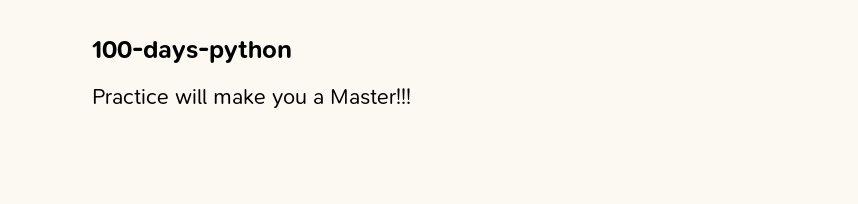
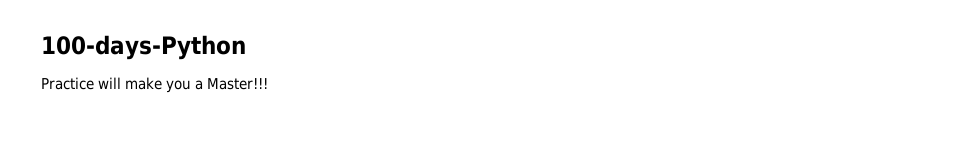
[91,41,292,63] 100-days-python -> [41,35,246,60] 100-days-Python

